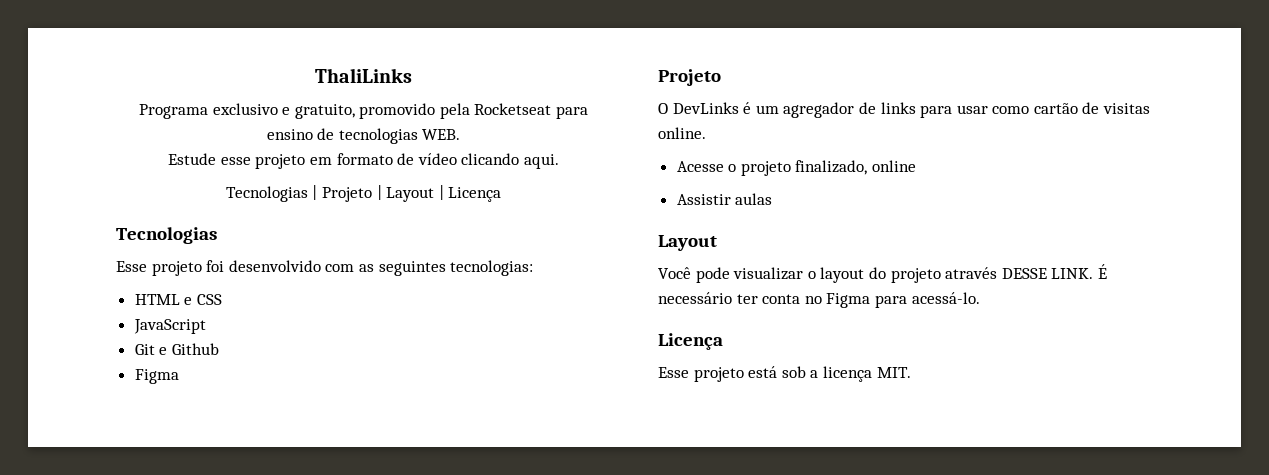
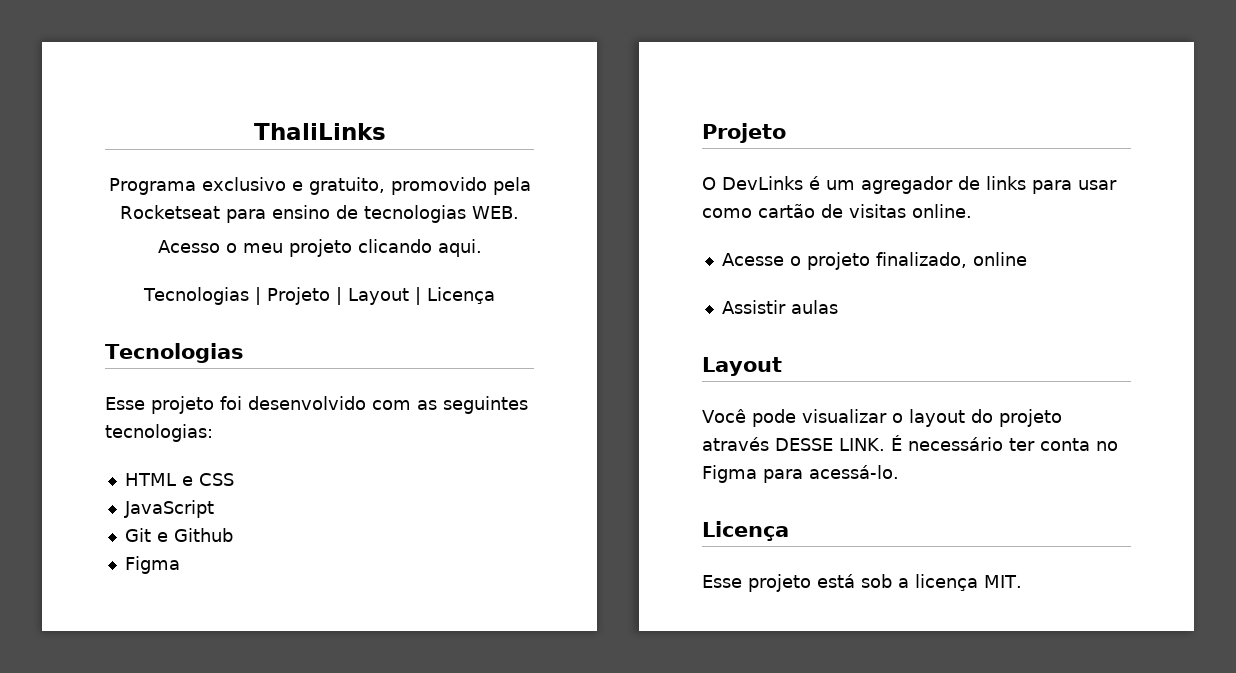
[168,153,457,169] Estude esse projeto em formato de vídeo -> [157,239,352,257] Acesso o meu projeto

